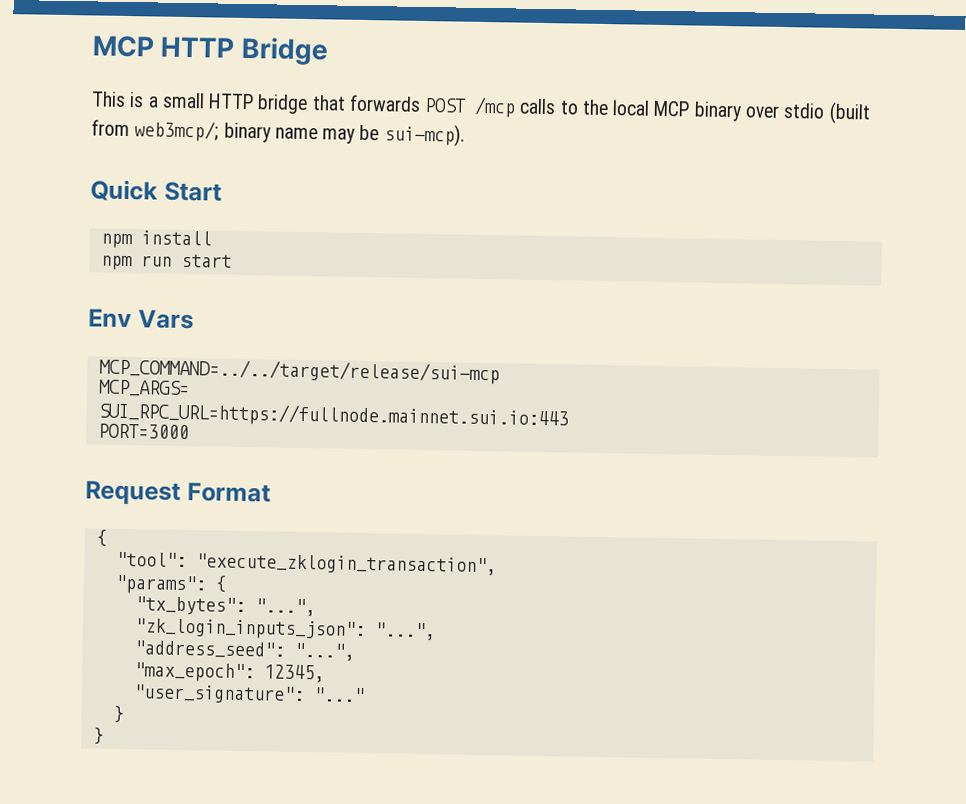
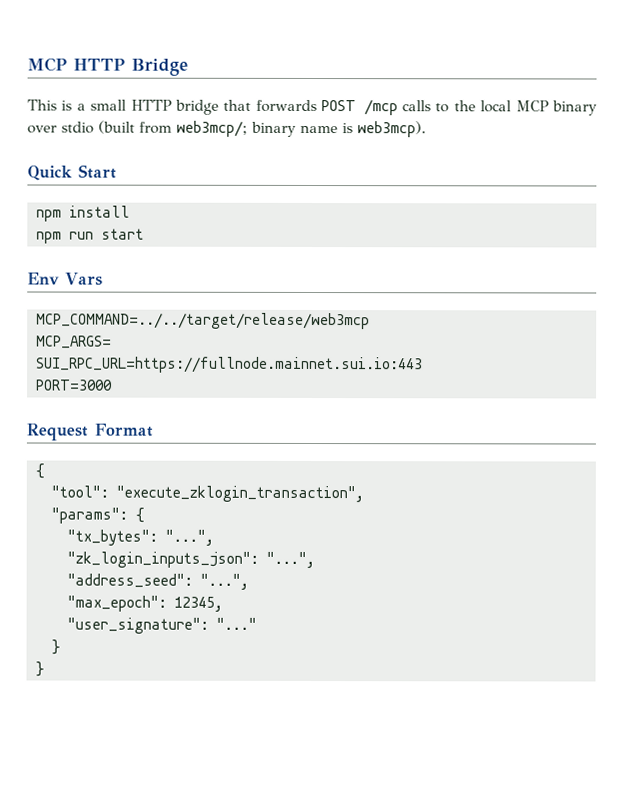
[322,123,465,147] may be sui-mcp). -> [342,121,426,138] is web3mcp).
[98,357,500,385] MCP_COMMAND=../../target/release/sui-mcp -> [36,312,370,330] MCP_COMMAND=../../target/release/web3mcp

